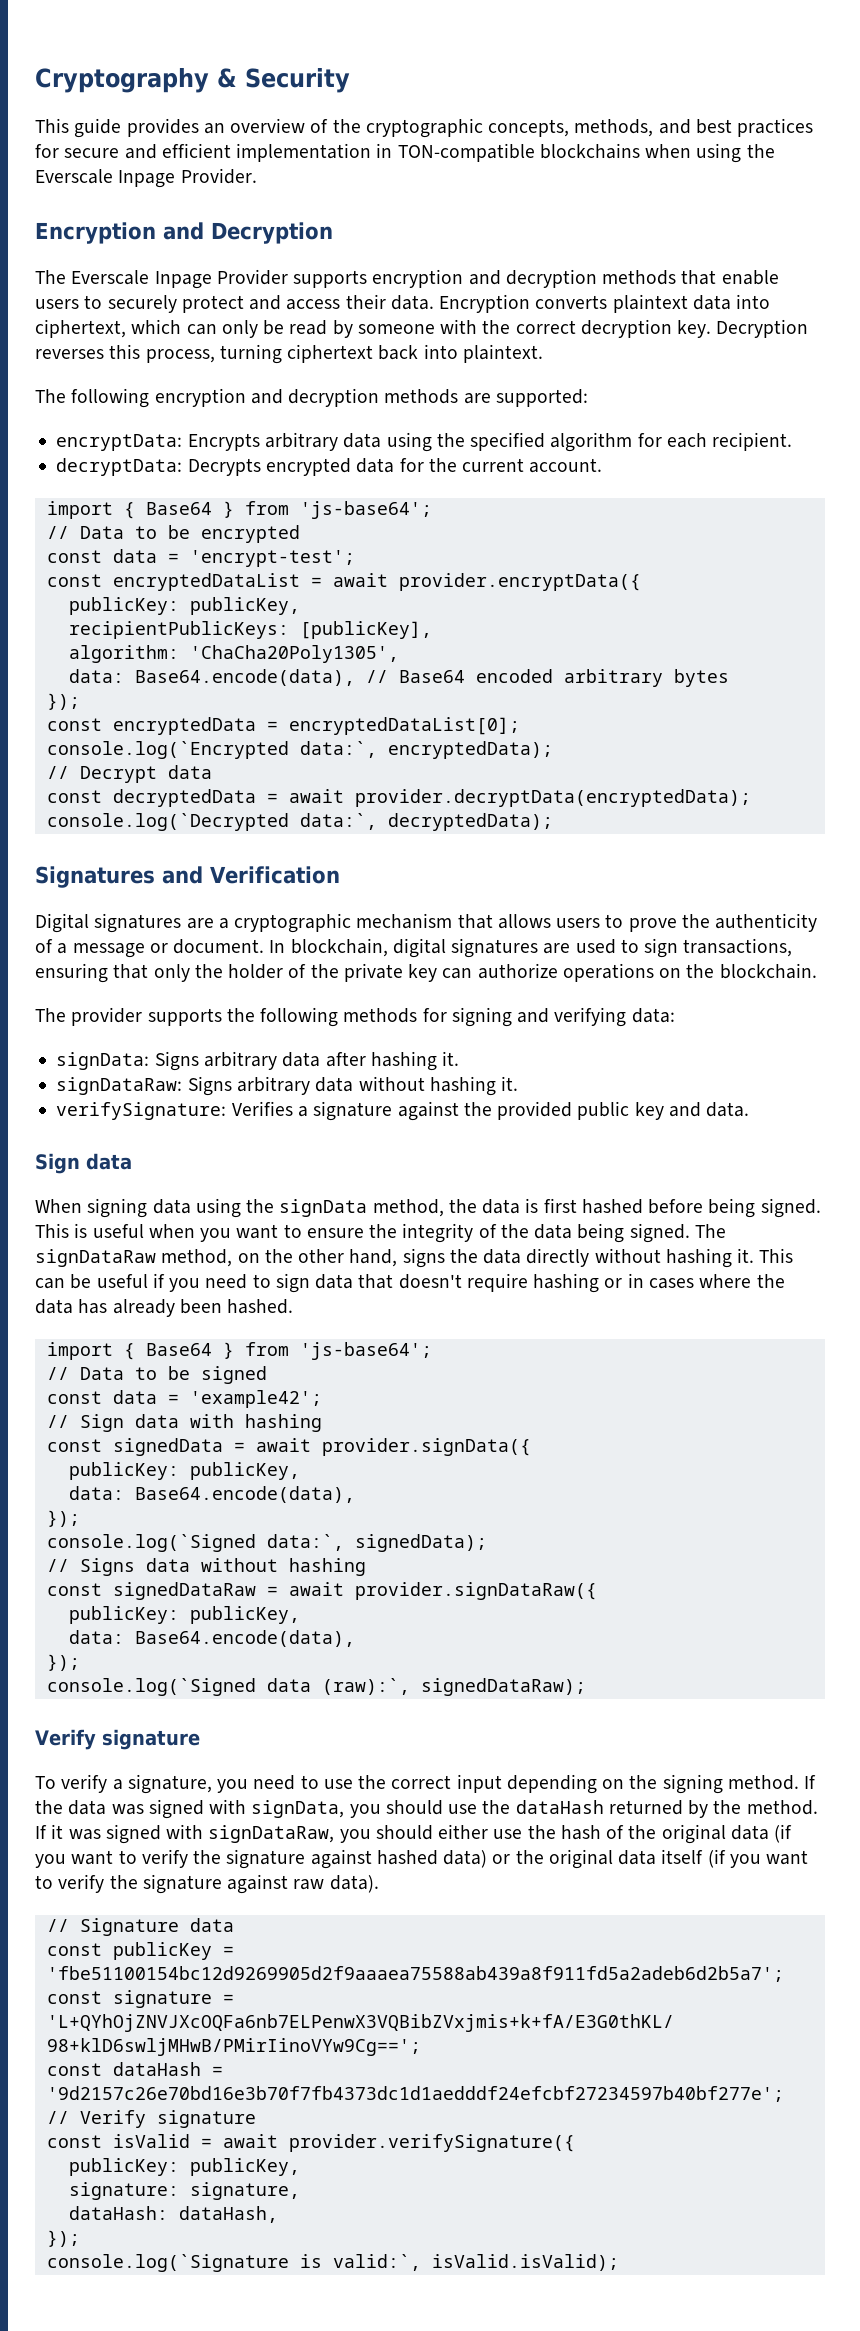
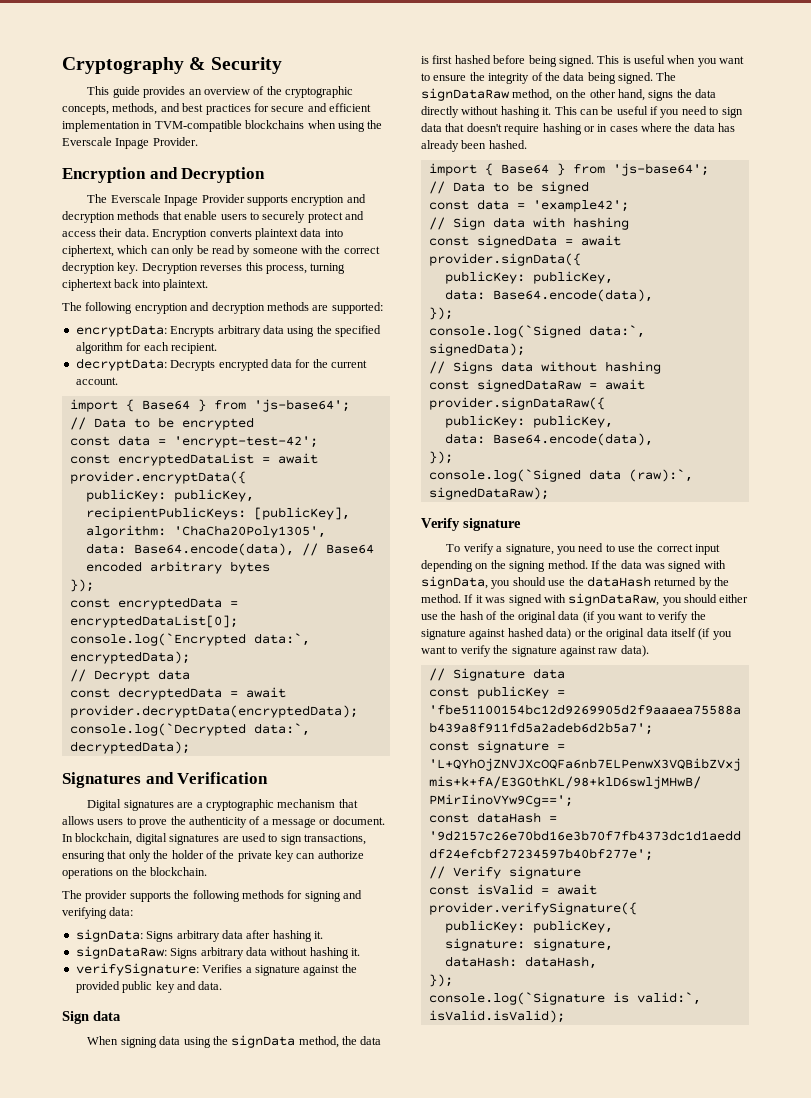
[397,143,535,162] TON-compatible -> [154,120,242,132] TVM-compatible
[189,550,355,567] 'encrypt-test'; -> [173,436,318,448] 'encrypt-test-42';

